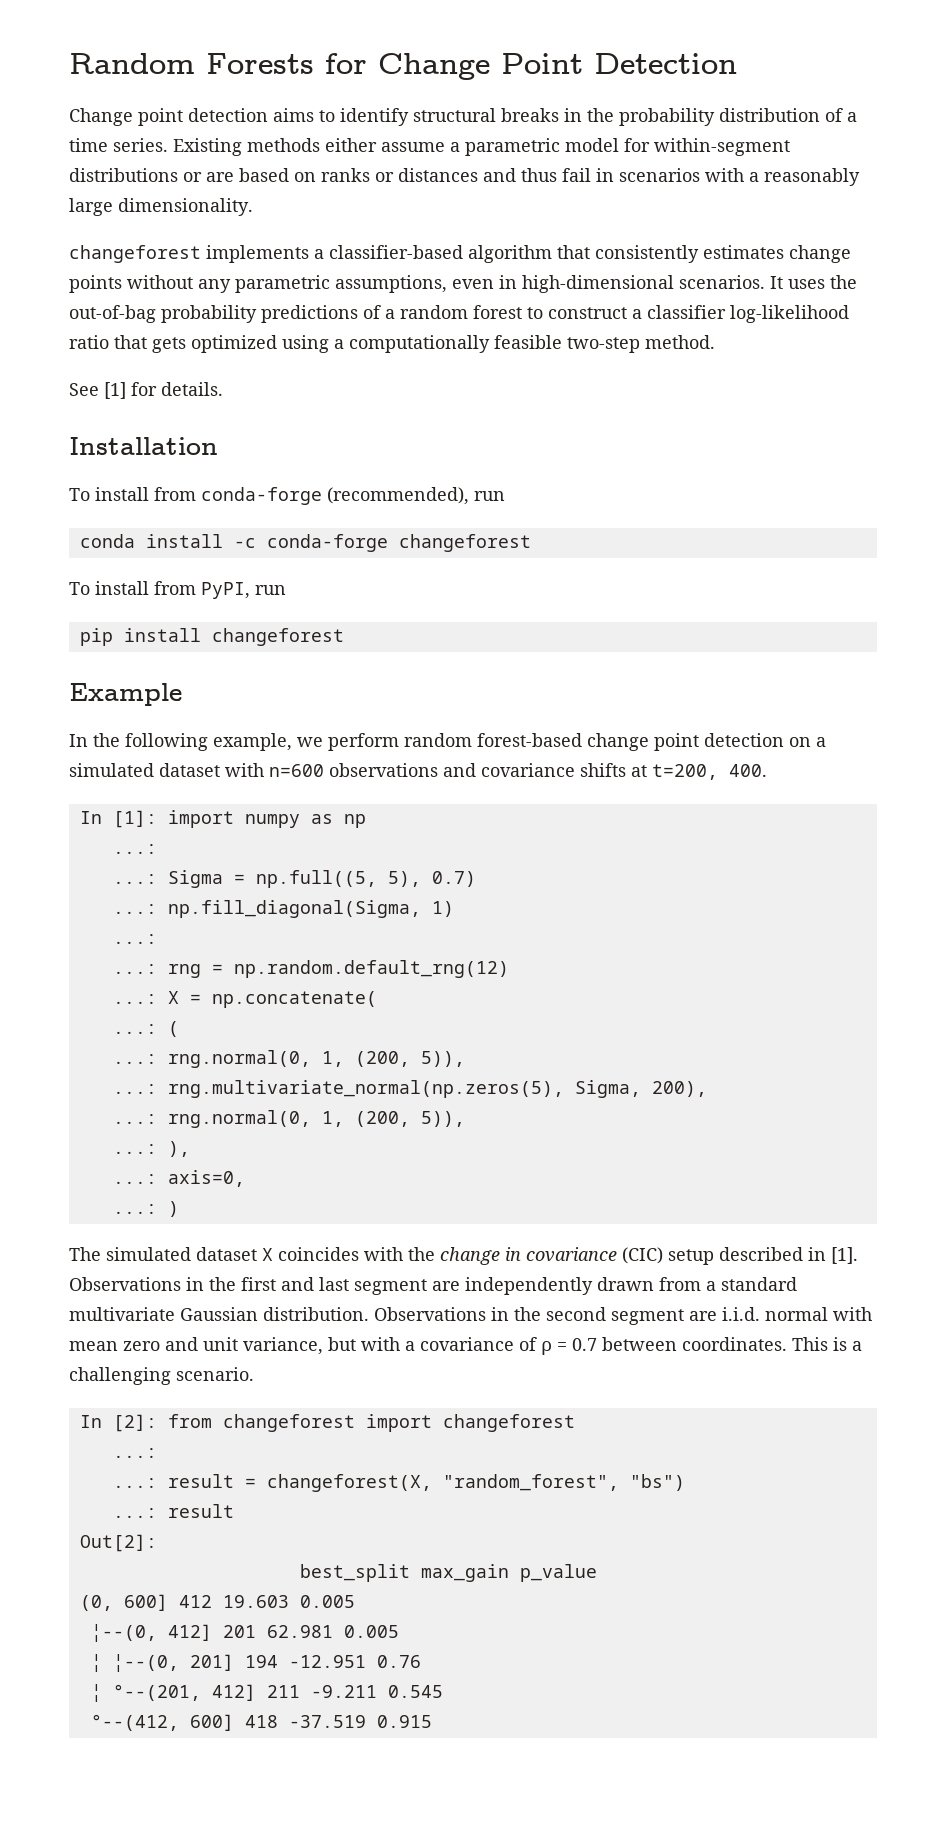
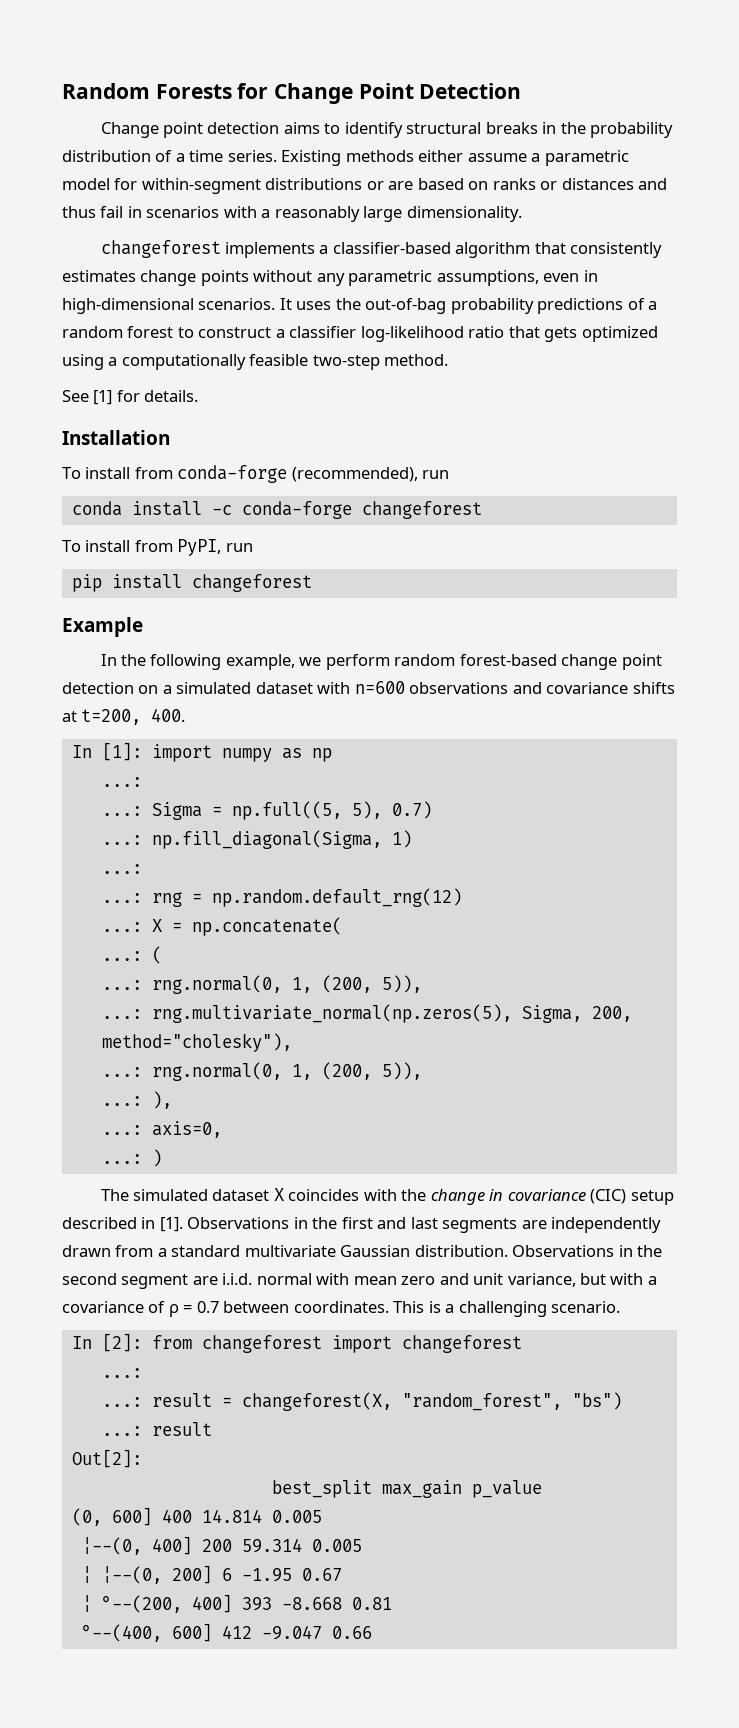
[651,1081,707,1097] 200), -> [591,1006,632,1022] [101,1033,292,1052] 200, method="cholesky"),
[354,1279,427,1295] segment -> [442,1218,518,1233] segments
[178,1595,289,1608] 412 19.603 -> [161,1509,262,1523] 400 14.814
[167,1624,333,1641] 412] 201 62.981 -> [151,1536,302,1555] 400] 200 59.314
[189,1654,421,1671] [90,1684,443,1702] [90,1714,432,1731] 201] 194 -12.951 0.76 // ¦ °--(201, 412] 211 -9.211 0.545 // °--(412, 600] 418 -37.519 0.915 -> [171,1565,342,1584] [81,1594,392,1613] [81,1623,372,1642] 200] 6 -1.95 0.67 // ¦ °--(200, 400] 393 -8.668 0.81 // °--(400, 600] 412 -9.047 0.66

